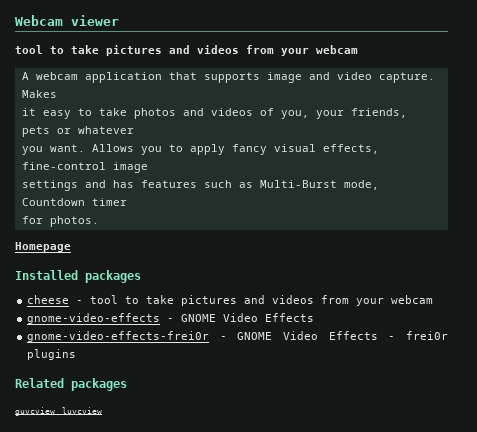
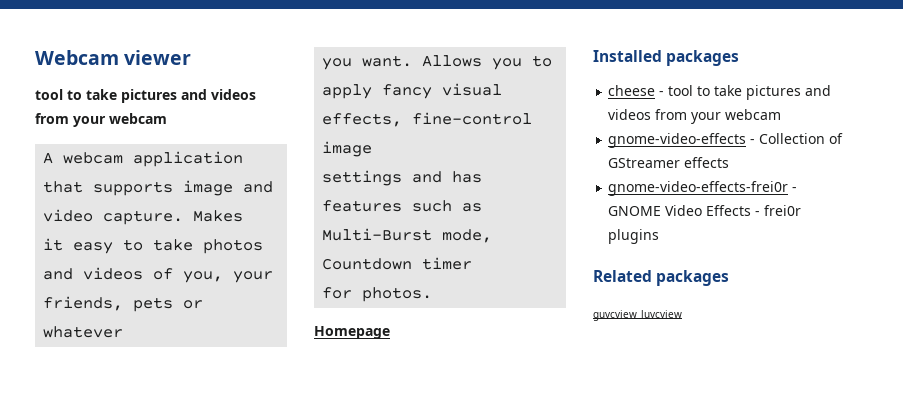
[181,313,315,322] GNOME Video Effects -> [759,133,844,144] [608,157,730,168] Collection of GStreamer effects

